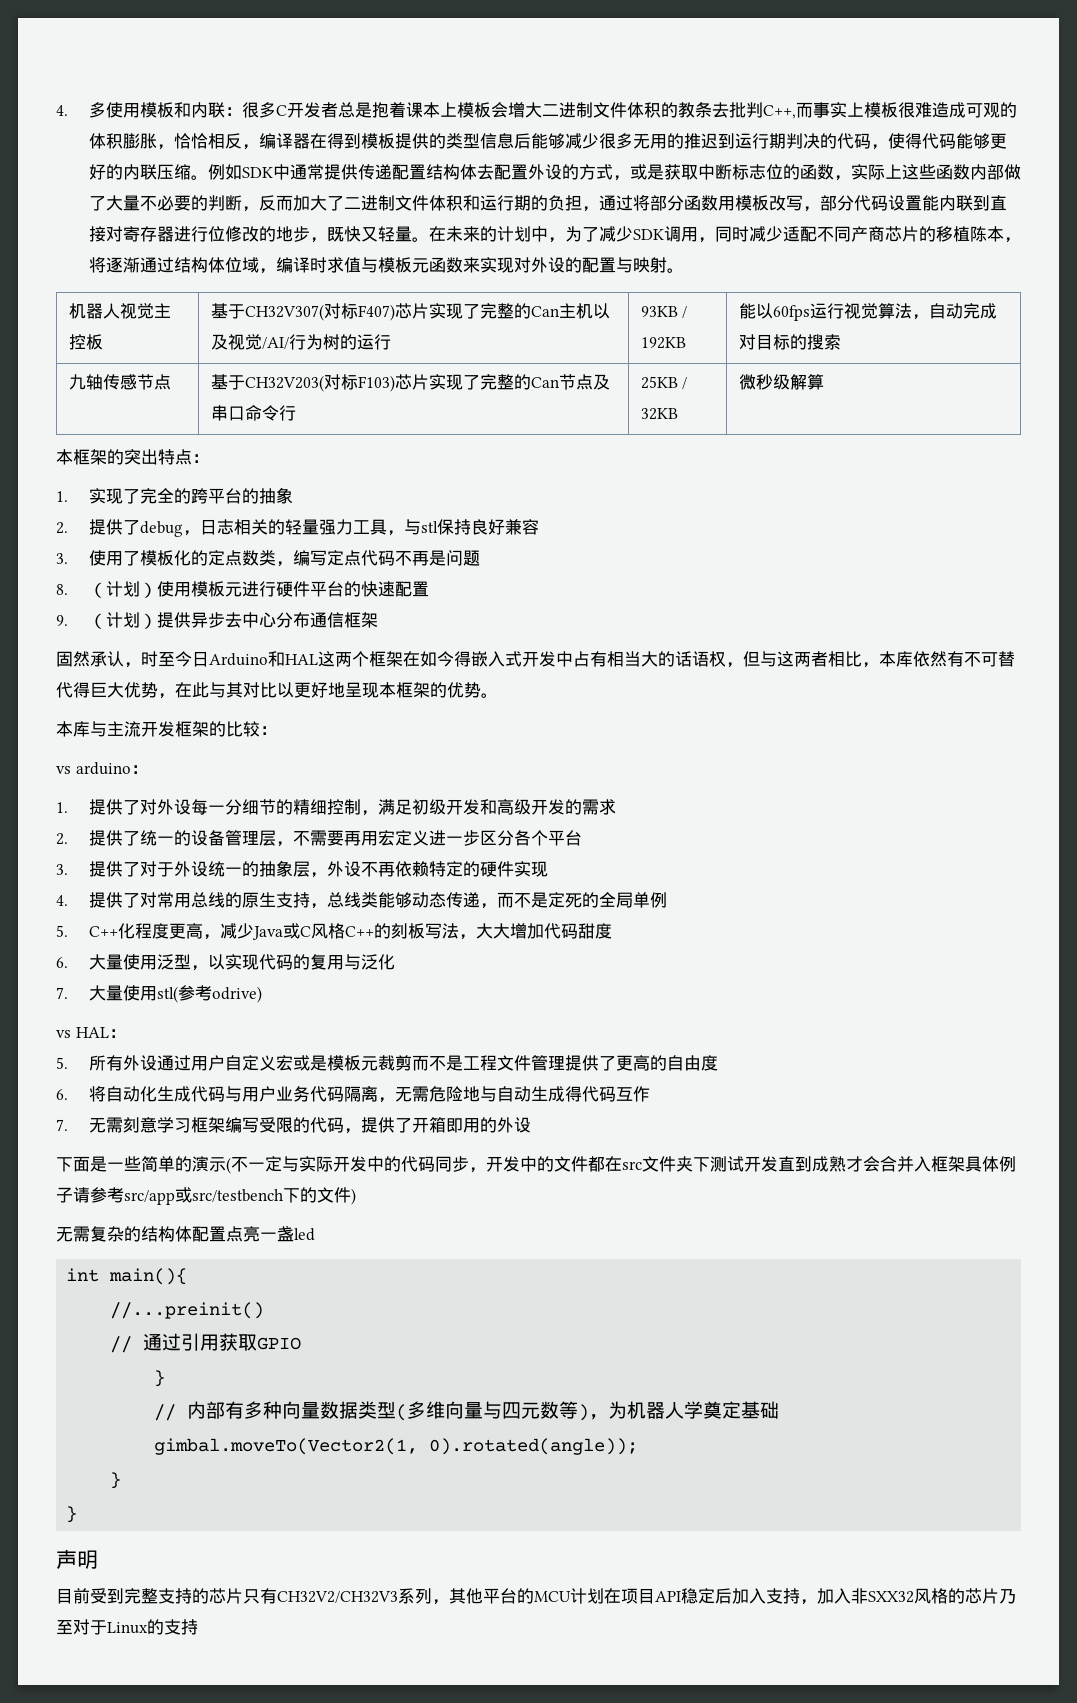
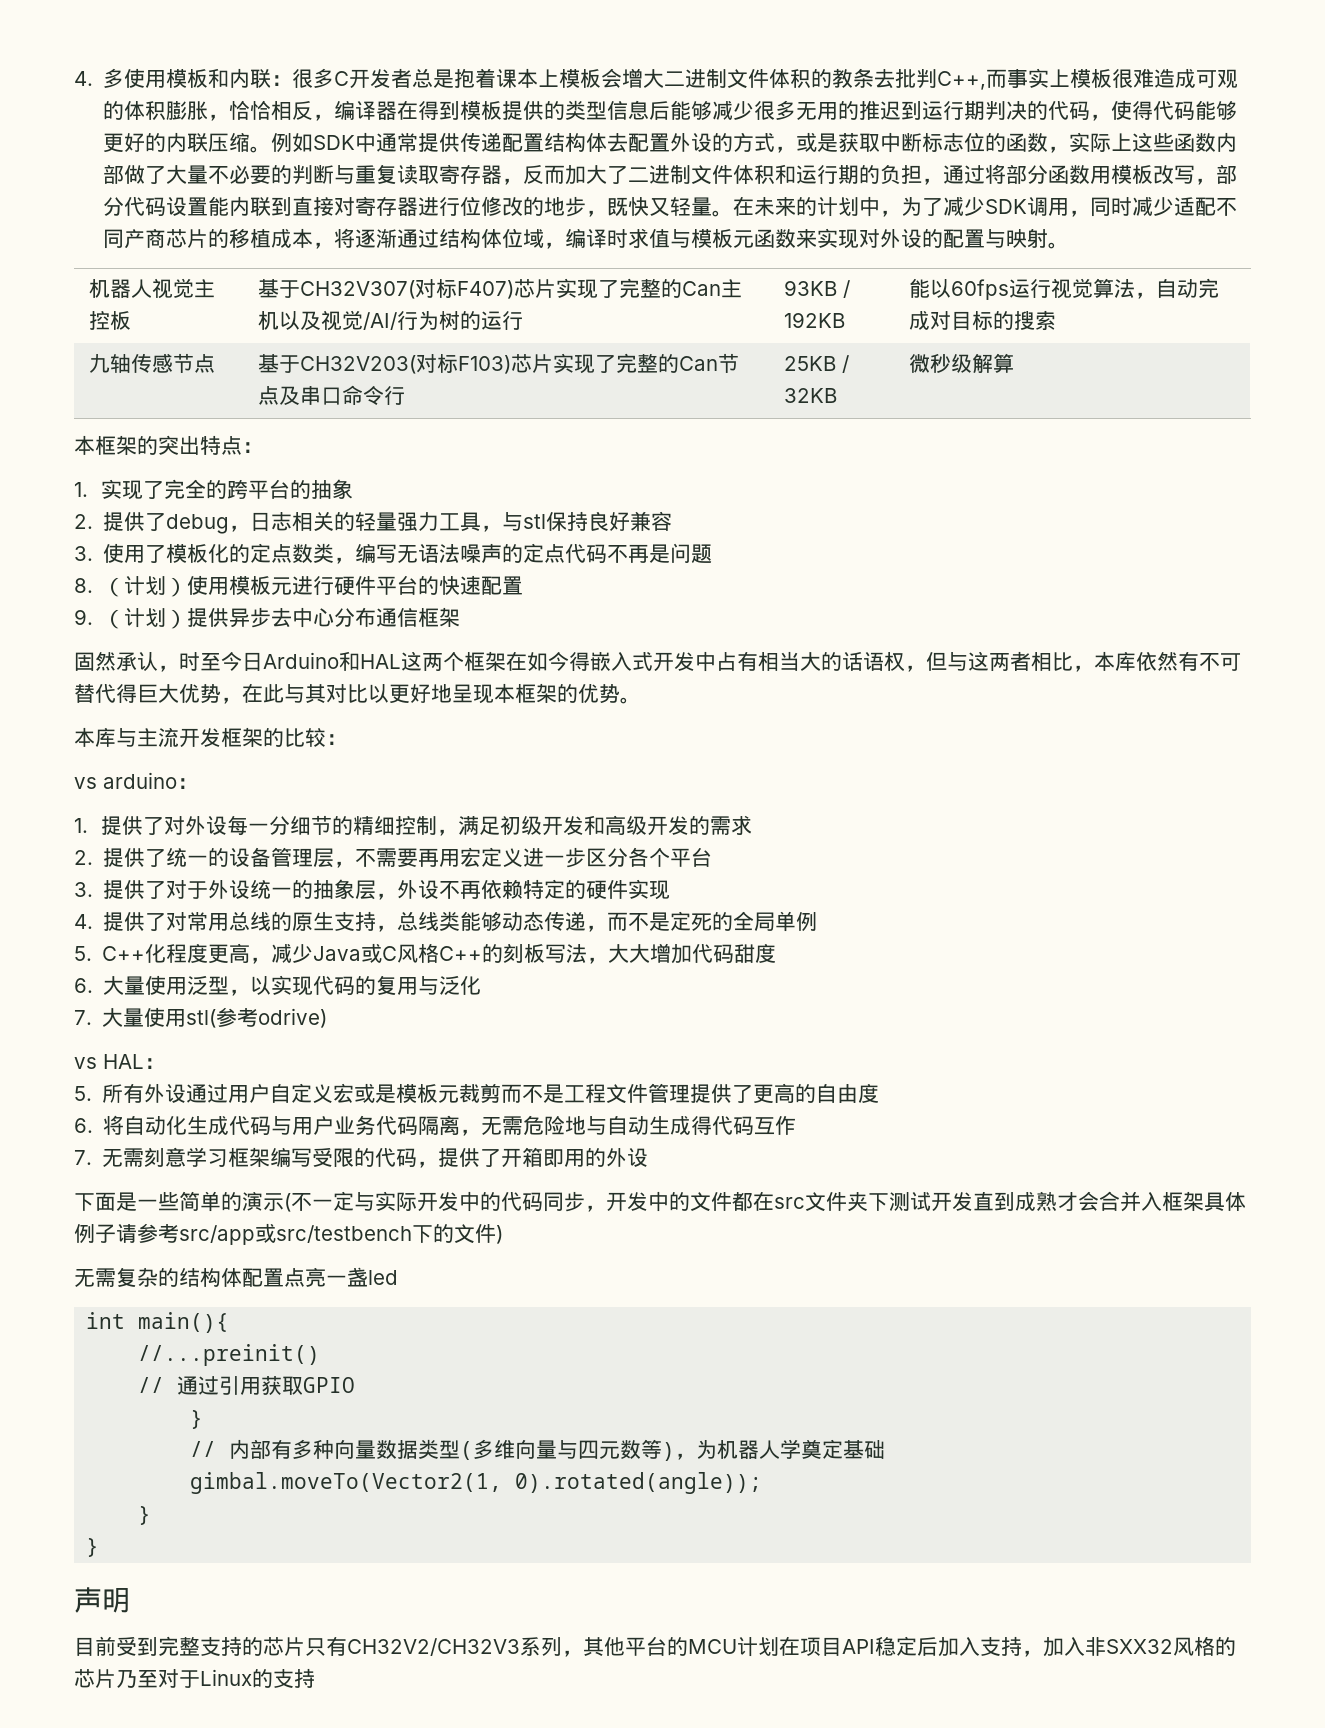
(242, 203) none -> [334,164,503,184] 与重复读取寄存器
[969,226,987,242] 陈 -> [271,229,293,248] 成
(327, 558) none -> [397,543,524,564] 无语法噪声的

